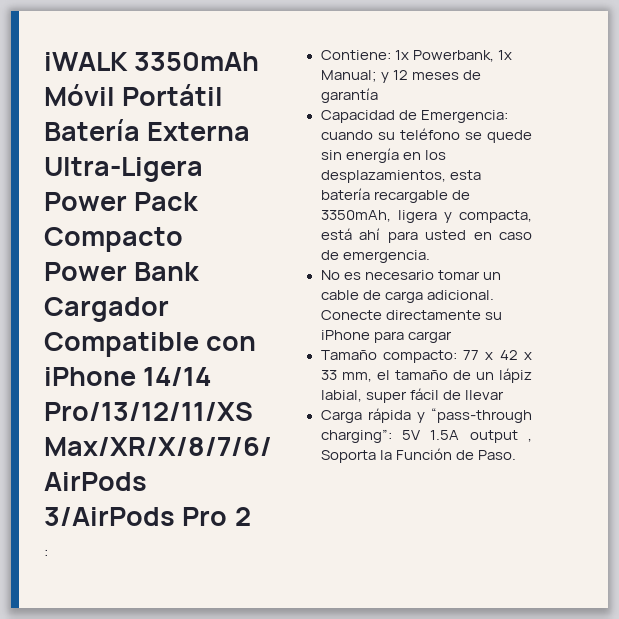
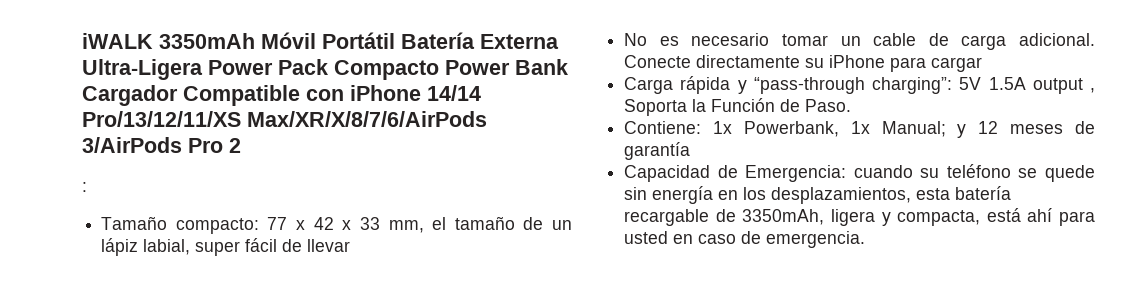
(48, 553) none -> [101,216,573,234] [101,238,351,256] [624,33,1095,50] [624,55,983,72] [624,76,1095,94] [624,98,852,116] // Tamaño compacto: 77 x 42 x 33 mm, el tamaño de un lápiz labial, super fácil de llevar // No es necesario tomar un cable de carga adicional. Conecte directamente su iPhone para cargar // Carga rápida y “pass-through charging”: 5V 1.5A output , Soporta la Función de Paso.
[320,270,501,280] [320,290,494,303] [320,310,502,320] [320,330,452,343] [320,350,532,363] [320,368,532,383] [320,388,504,403] [320,408,532,423] [320,429,532,443] [320,448,516,463] // No es necesario tomar un cable de carga adicional. Conecte directamente su iPhone para cargar // Tamaño compacto: 77 x 42 x 33 mm, el tamaño de un lápiz labial, super fácil de llevar // Carga rápida y “pass-through charging”: 5V 1.5A output , Soporta la Función de Paso. -> (866, 239) none

